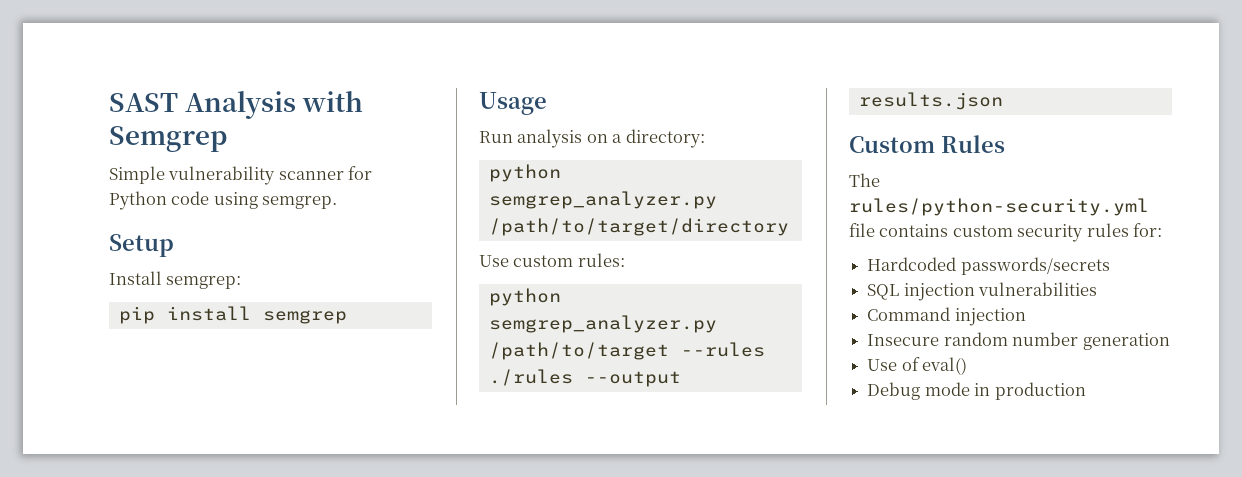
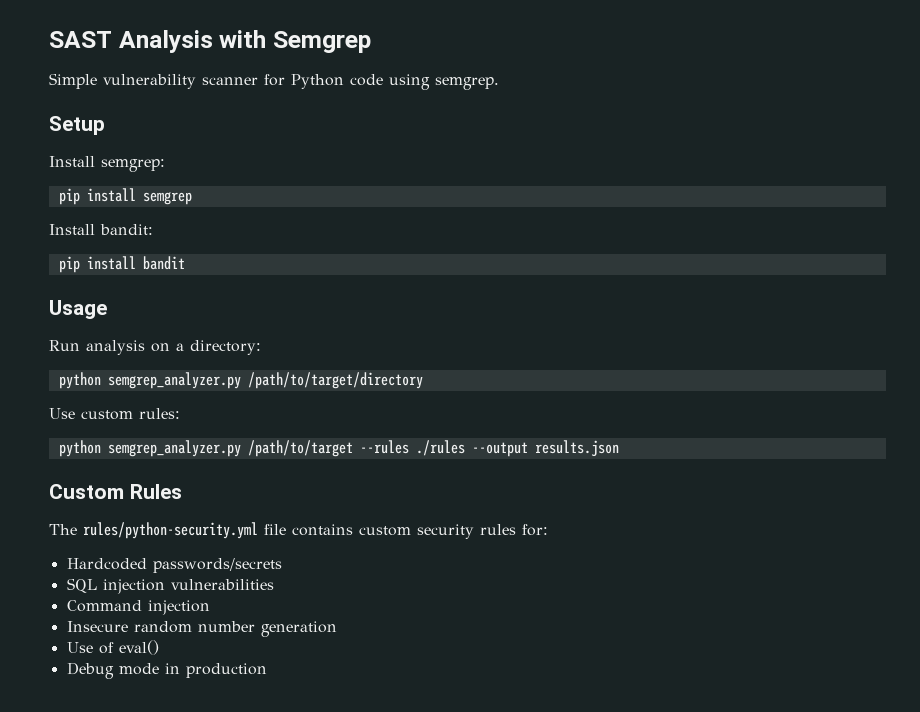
(347, 317) none -> [49,224,153,235] [58,256,185,273] // Install bandit: // pip install bandit

